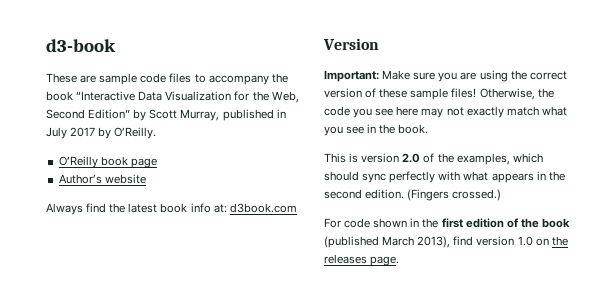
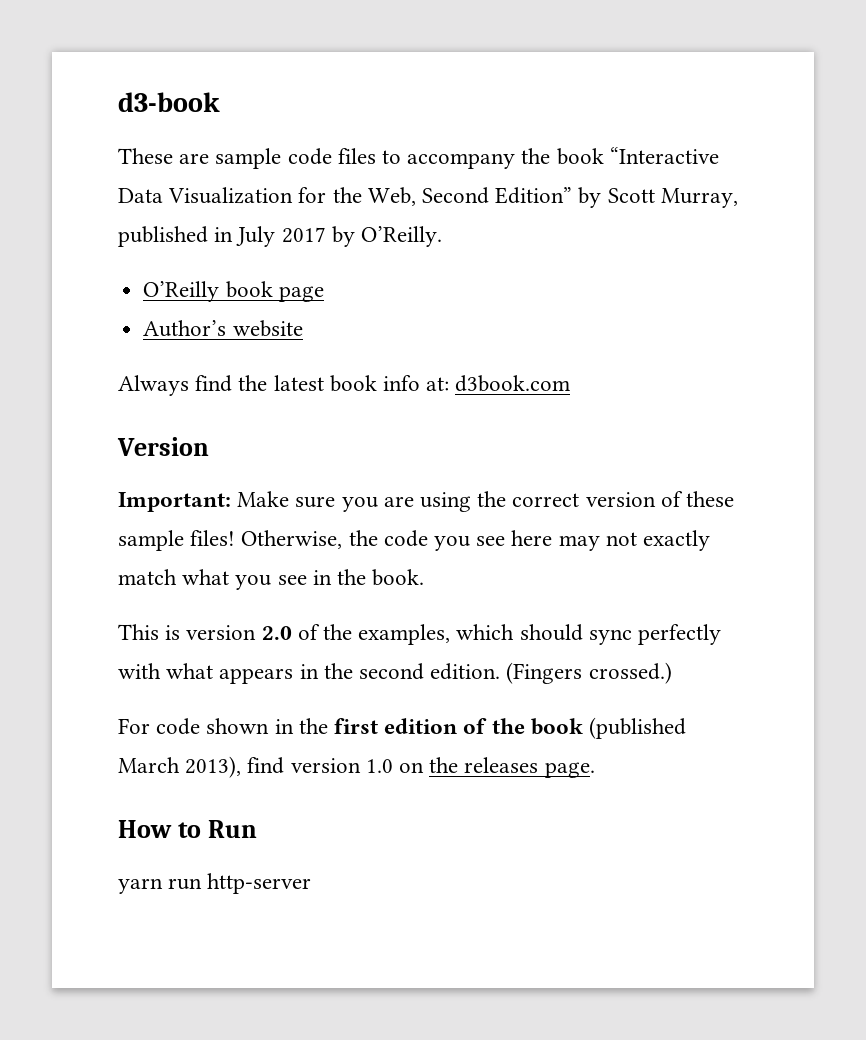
(400, 261) none -> [118,820,257,838] [118,873,312,894] // How to Run // yarn run http-server

